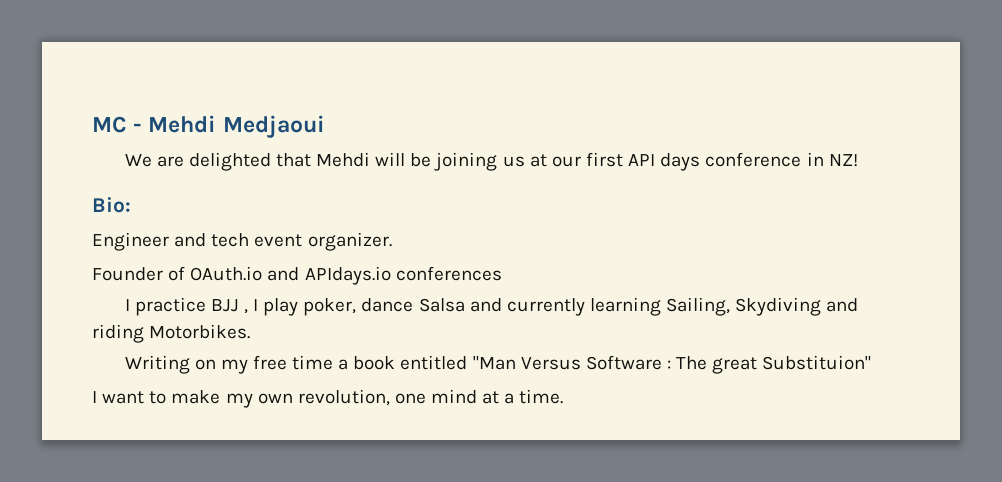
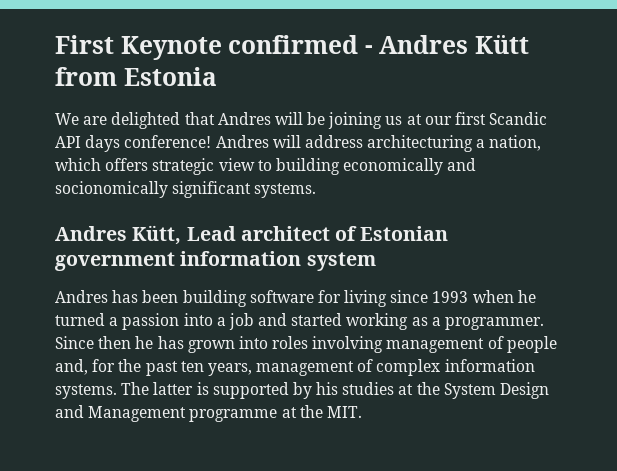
[92,115,325,138] MC - Mehdi Medjaoui -> [55,35,530,60] [55,67,217,86] First Keynote confirmed - Andres Kütt from Estonia
[316,152,371,167] Mehdi -> [217,112,271,125] Andres
(624, 159) none -> [489,112,548,125] Scandic
[705,152,858,167] [92,197,131,213] [92,232,392,251] [92,266,502,285] [124,297,859,316] [92,324,251,343] [124,355,872,374] [92,389,564,408] conference in NZ! // Bio: // Engineer and tech event organizer. // Founder of OAuth.io and APIdays.io conferences // I practice BJJ , I play poker, dance Salsa and currently learning Sailing, Skydiving and riding Motorbikes. // Writing on my free time a book entitled "Man Versus Software : The great Substituion" // I want to make my own revolution, one mind at a time. -> [124,135,542,152] [55,158,477,175] [55,181,317,198] [55,225,449,245] [55,251,376,271] [55,290,536,307] [55,313,545,330] [55,336,557,353] [55,359,535,376] [55,382,550,399] [55,405,362,422] conference! Andres will address architecturing a nation, which offers strategic view to building economically and socionomically significant systems. // Andres Kütt, Lead architect of Estonian government information system // Andres has been building software for living since 1993 when he turned a passion into a job and started working as a programmer. Since then he has grown into roles involving management of people and, for the past ten years, management of complex information systems. The latter is supported by his studies at the System Design and Management programme at the MIT.

